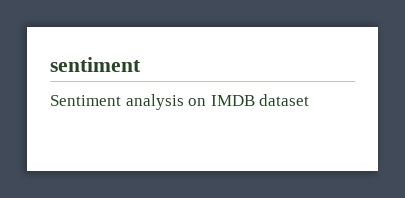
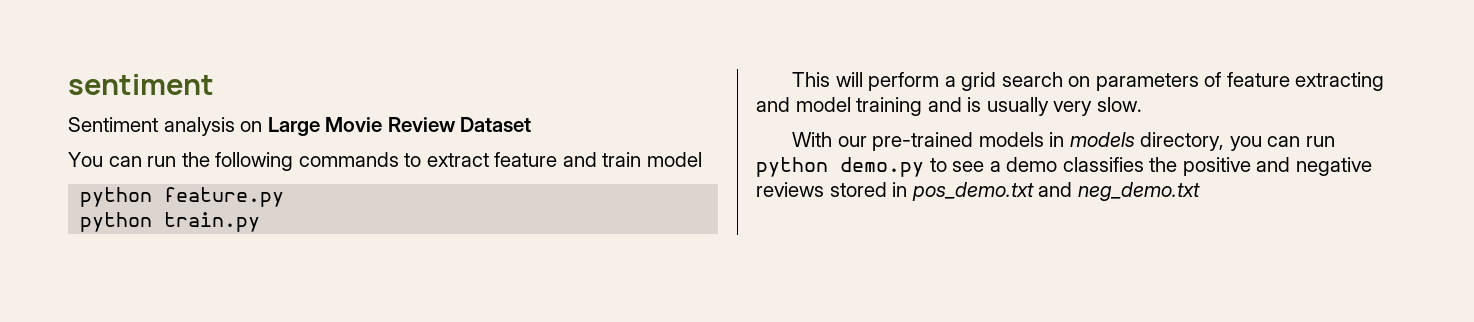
[210,94,310,106] IMDB dataset -> [267,117,532,136] [68,152,702,171] [80,187,285,207] [80,212,261,232] [792,72,1385,91] [756,97,1142,116] [792,132,1335,151] [756,157,1372,177] [756,182,1200,201] Large Movie Review Dataset // You can run the following commands to extract feature and train model // python feature.py // python train.py // This will perform a grid search on parameters of feature extracting and model training and is usually very slow. // With our pre-trained models in models directory, you can run python demo.py to see a demo classifies the positive and negative reviews stored in pos_demo.txt and neg_demo.txt

